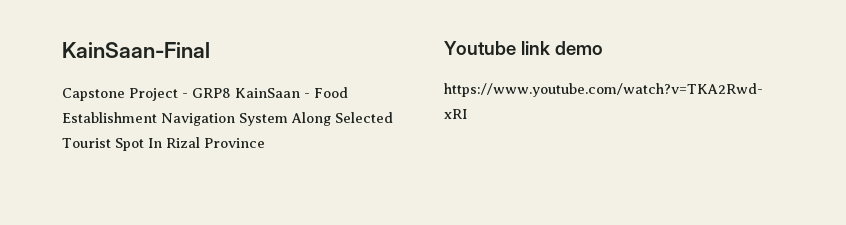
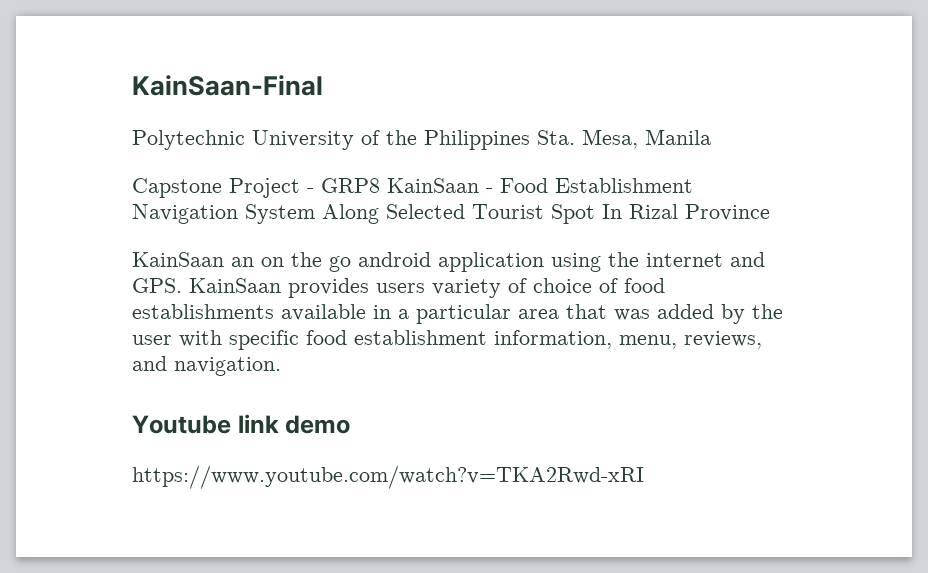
(210, 50) none -> [132,129,711,150] // Polytechnic University of the Philippines Sta. Mesa, Manila
(265, 143) none -> [132,252,765,272] [132,278,665,298] [132,304,783,324] [132,330,762,350] [132,356,281,376] // KainSaan an on the go android application using the internet and GPS. KainSaan provides users variety of choice of food establishments available in a particular area that was added by the user with specific food establishment information, menu, reviews, and navigation.

